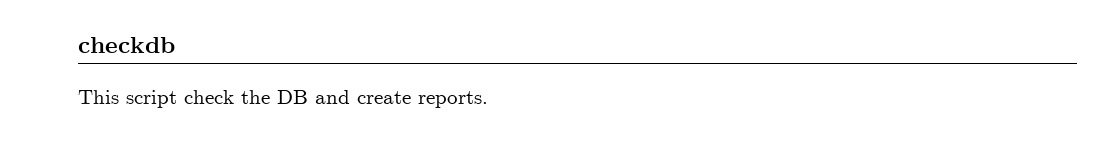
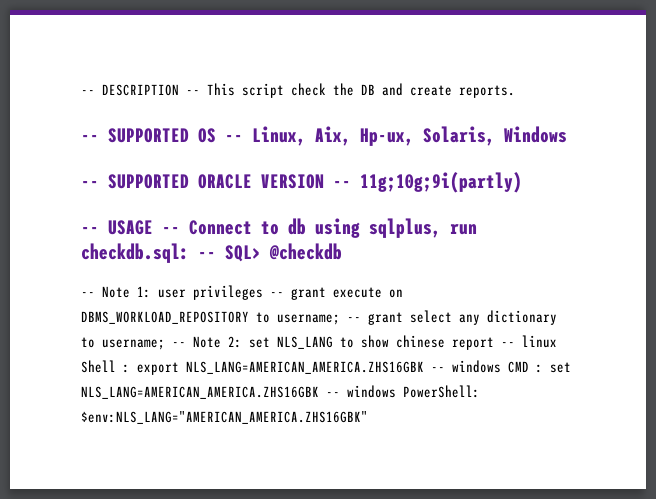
[78,37,175,53] checkdb // -> [81,84,200,96] -- DESCRIPTION --
(488, 99) none -> [81,126,567,146] [81,172,522,193] [81,218,477,238] [81,243,342,263] [81,285,403,300] [81,310,557,325] [81,335,557,350] [81,360,571,375] [81,385,480,399] [81,411,368,424] // -- SUPPORTED OS -- Linux, Aix, Hp-ux, Solaris, Windows // -- SUPPORTED ORACLE VERSION -- 11g;10g;9i(partly) // -- USAGE -- Connect to db using sqlplus, run checkdb.sql: -- SQL> @checkdb // -- Note 1: user privileges -- grant execute on DBMS_WORKLOAD_REPOSITORY to username; -- grant select any dictionary to username; -- Note 2: set NLS_LANG to show chinese report -- linux Shell : export NLS_LANG=AMERICAN_AMERICA.ZHS16GBK -- windows CMD : set NLS_LANG=AMERICAN_AMERICA.ZHS16GBK -- windows PowerShell: $env:NLS_LANG="AMERICAN_AMERICA.ZHS16GBK"

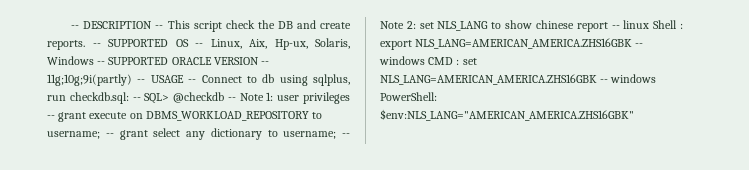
(515, 91) // -> (85, 45) none
(567, 134) // -> (94, 60) none
(522, 182) // -> (132, 80) none
(342, 251) // -> (225, 97) none

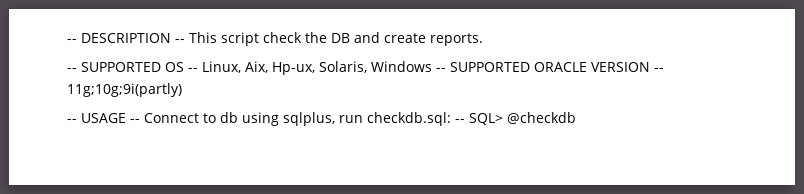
(85, 45) none -> (483, 39) //
(132, 80) none -> (182, 90) //
[227,92,350,104] [47,111,323,122] [47,128,350,140] [380,20,683,32] [380,38,644,50] [379,56,477,65] [380,74,657,85] [380,92,437,101] [380,109,634,121] -- Note 1: user privileges -- grant execute on DBMS_WORKLOAD_REPOSITORY to username; -- grant select any dictionary to username; -- Note 2: set NLS_LANG to show chinese report -- linux Shell : export NLS_LANG=AMERICAN_AMERICA.ZHS16GBK -- windows CMD : set NLS_LANG=AMERICAN_AMERICA.ZHS16GBK -- windows PowerShell: $env:NLS_LANG="AMERICAN_AMERICA.ZHS16GBK" -> (576, 118) none

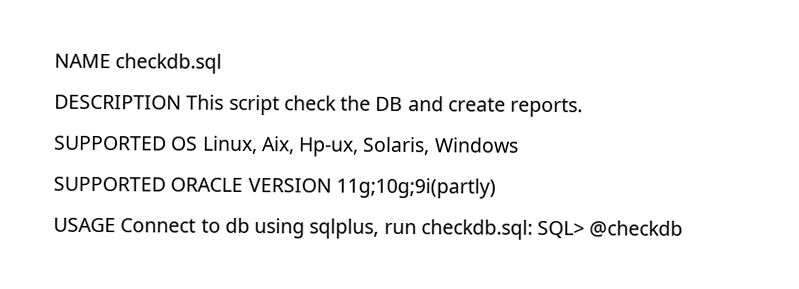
[67,33,185,43] -- DESCRIPTION -- -> [54,53,223,74] [54,94,182,110] NAME checkdb.sql // DESCRIPTION
[67,68,77,72] -- -> (584, 107) none
[188,68,198,72] -- -> (199, 143) none
[436,68,446,72] -- -> (519, 145) //
[654,68,664,72] -- -> (332, 185) none
[67,113,140,123] -- USAGE -- -> [53,217,116,233] USAGE
[455,119,465,123] -- -> (533, 229) none

